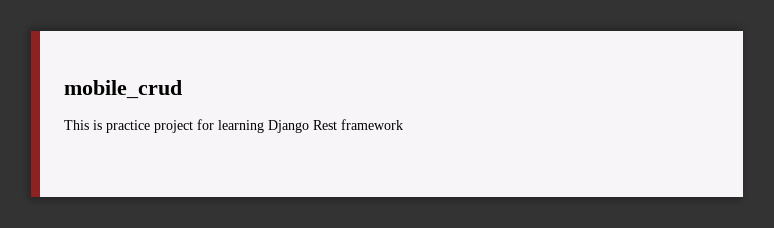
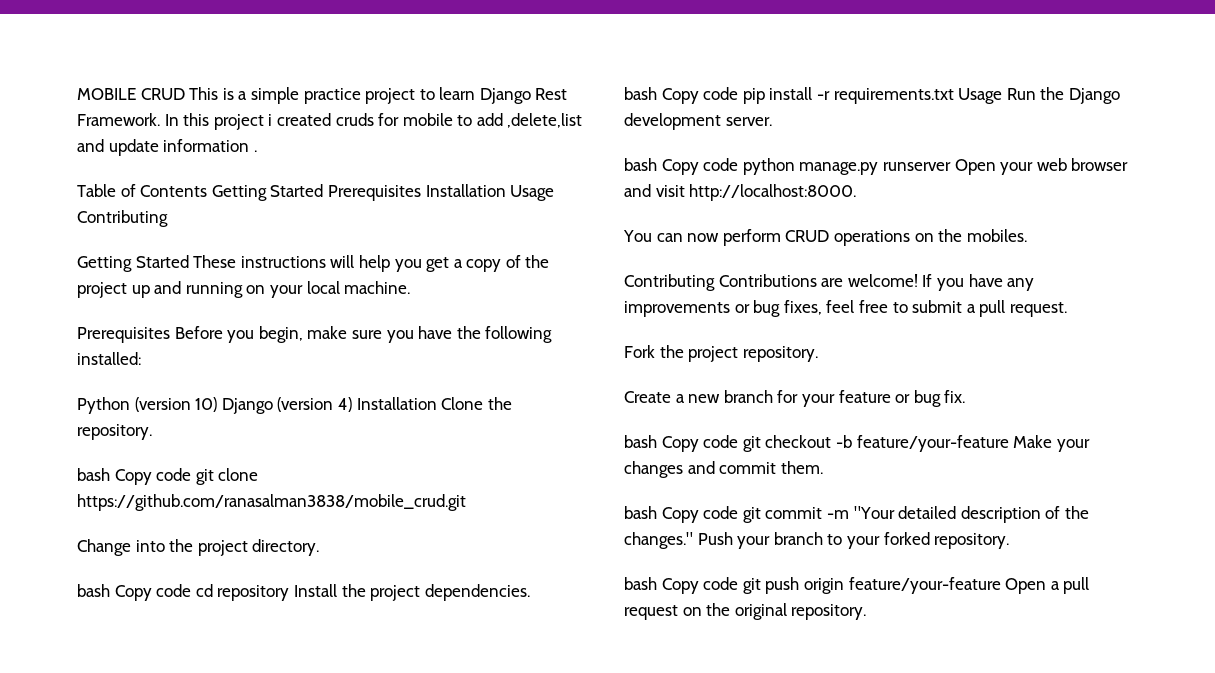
[64,80,182,99] [64,119,403,133] mobile_crud // This is practice project for learning Django Rest framework -> [77,87,568,104] [77,113,583,130] [77,139,257,156] [77,184,555,201] [77,210,168,227] [77,255,550,272] [77,281,411,298] [77,326,553,343] [77,352,141,365] [77,397,512,414] [77,424,152,440] [77,468,259,485] [77,494,466,511] [77,539,320,556] [77,584,530,601] [624,87,1120,104] [624,113,772,130] [624,158,1129,175] [624,184,857,201] [623,229,1027,246] [624,274,1035,291] [624,300,1067,317] [624,345,818,362] [624,390,966,407] [624,435,1090,452] [624,461,823,478] [624,506,1089,523] [624,532,1010,549] [624,577,1090,594] [624,603,867,620] MOBILE CRUD This is a simple practice project to learn Django Rest Framework. In this project i created cruds for mobile to add ,delete,list and update information . // Table of Contents Getting Started Prerequisites Installation Usage Contributing // Getting Started These instructions will help you get a copy of the project up and running on your local machine. // Prerequisites Before you begin, make sure you have the following installed: // Python (version 10) Django (version 4) Installation Clone the repository. // bash Copy code git clone https://github.com/ranasalman3838/mobile_crud.git // Change into the project directory. // bash Copy code cd repository Install the project dependencies. // bash Copy code pip install -r requirements.txt Usage Run the Django development server. // bash Copy code python manage.py runserver Open your web browser and visit http://localhost:8000. // You can now perform CRUD operations on the mobiles. // Contributing Contributions are welcome! If you have any improvements or bug fixes, feel free to submit a pull request. // Fork the project repository. // Create a new branch for your feature or bug fix. // bash Copy code git checkout -b feature/your-feature Make your changes and commit them. // bash Copy code git commit -m "Your detailed description of the changes." Push your branch to your forked repository. // bash Copy code git push origin feature/your-feature Open a pull request on the original repository.

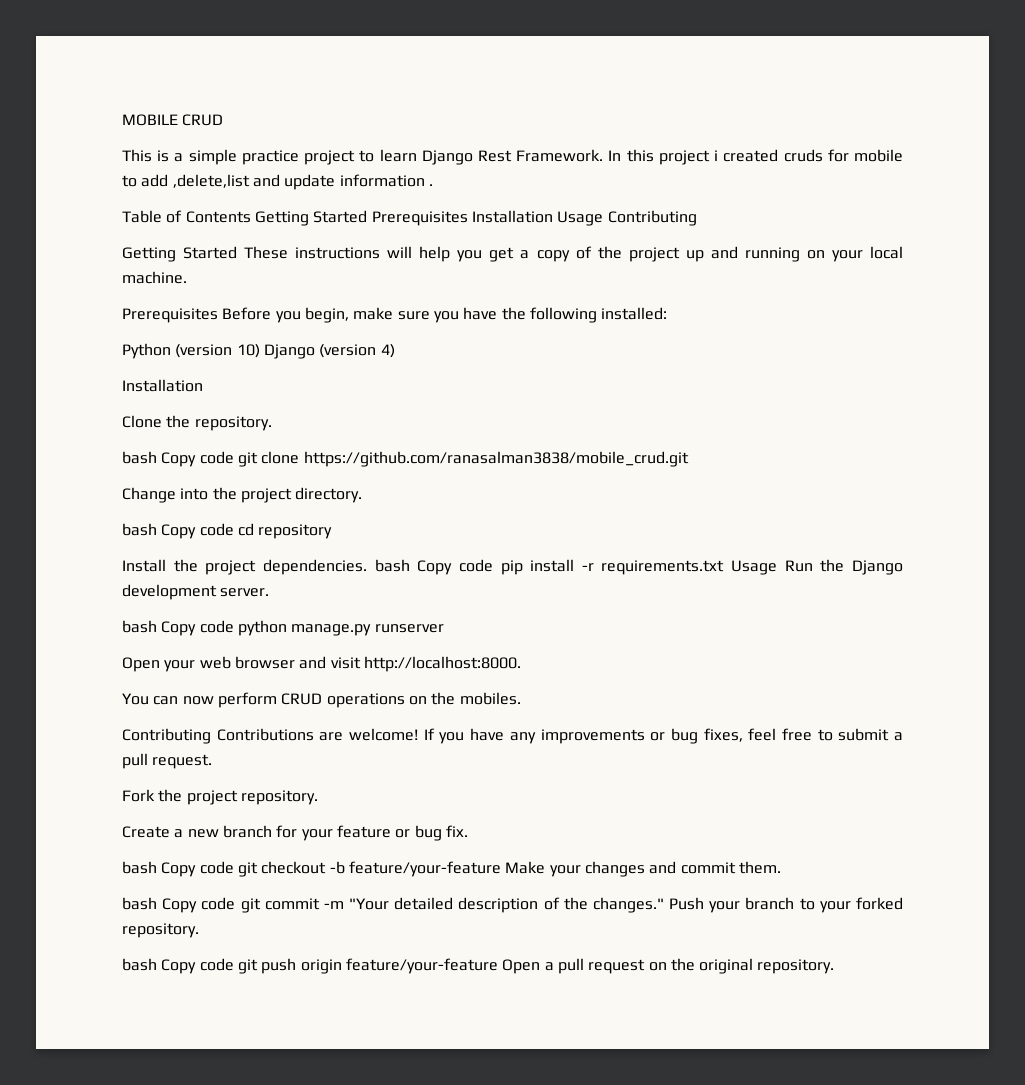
(185, 94) none -> (224, 120) //
[356,397,437,410] Installation -> [122,379,203,392] // Installation //
(290, 593) none -> (333, 531) //
(530, 592) // -> (367, 567) none
(951, 166) none -> (444, 628) //

